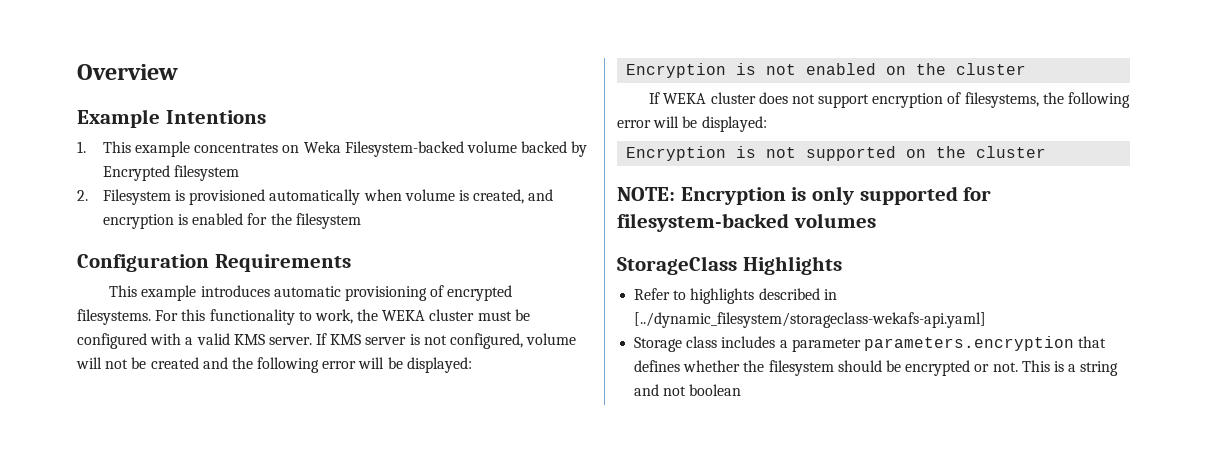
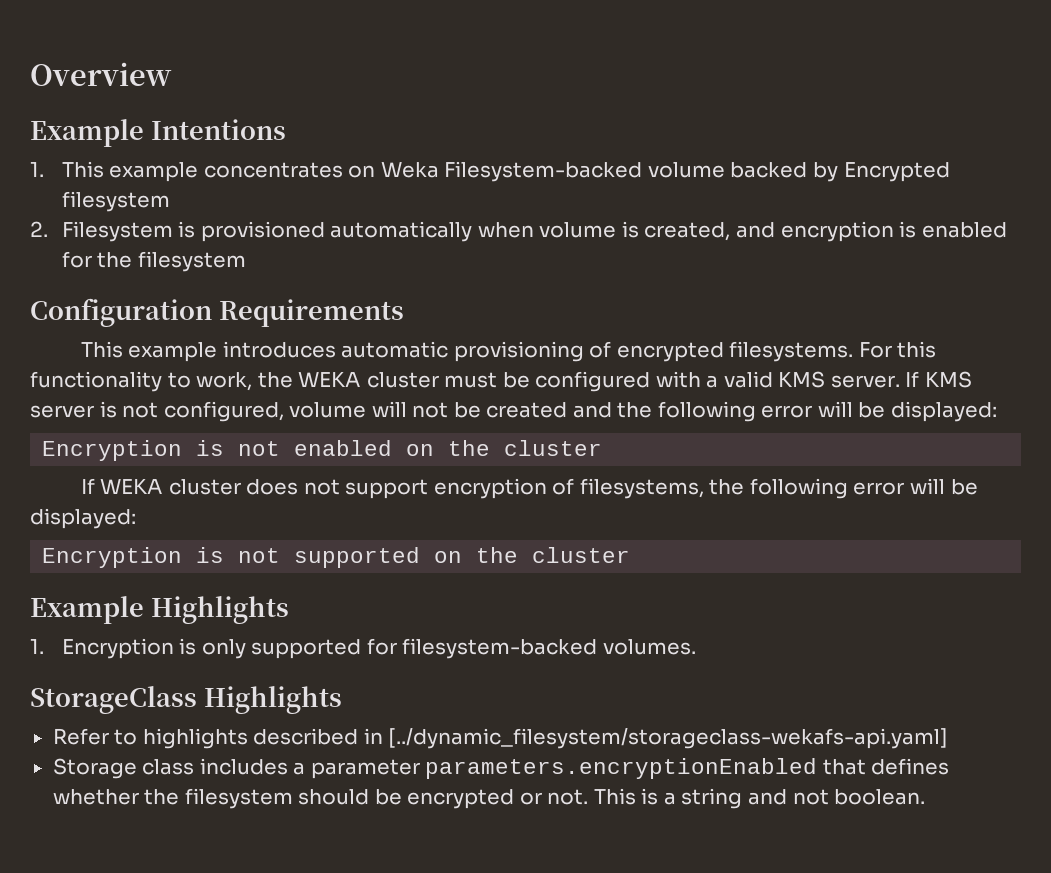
[617,187,675,201] NOTE: -> [30,596,289,624] [30,639,44,654] Example Highlights // 1.
[793,213,876,228] volumes -> [602,639,696,655] volumes.
[863,336,1074,351] parameters.encryption -> [425,758,818,779] parameters.encryptionEnabled
[689,384,742,396] boolean -> [834,789,926,805] boolean.

